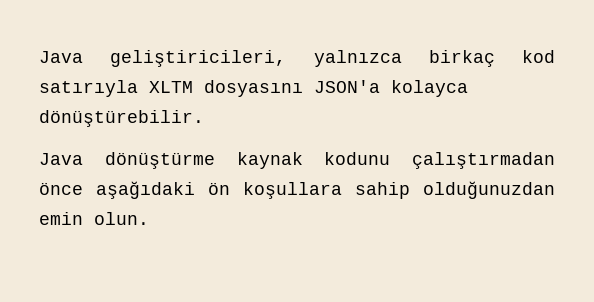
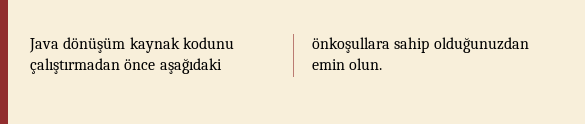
[39,50,555,67] [39,80,468,97] [39,110,204,127] [39,152,215,169] Java geliştiricileri, yalnızca birkaç kod satırıyla XLTM dosyasını JSON'a kolayca dönüştürebilir. // Java dönüştürme -> [29,37,126,53] Java dönüşüm
[208,182,342,199] ön koşullara -> [312,37,390,53] önkoşullara

